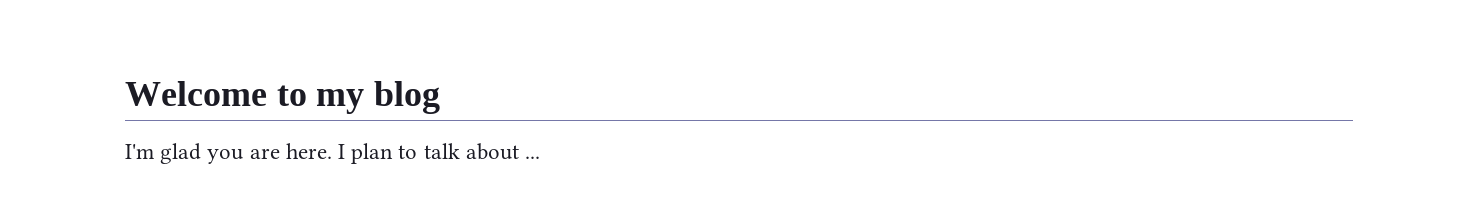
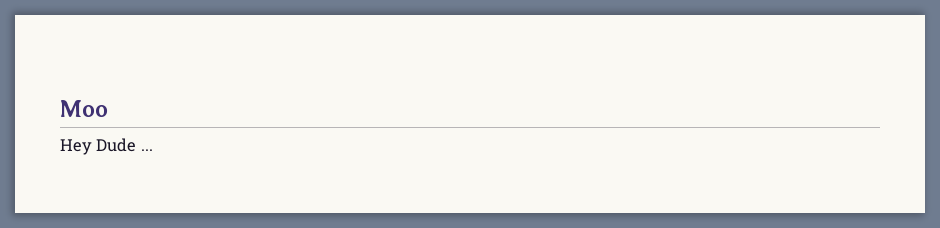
[125,81,441,114] [125,143,519,164] Welcome to my blog // I'm glad you are here. I plan to talk about -> [60,100,108,117] [60,138,137,155] Moo // Hey Dude

